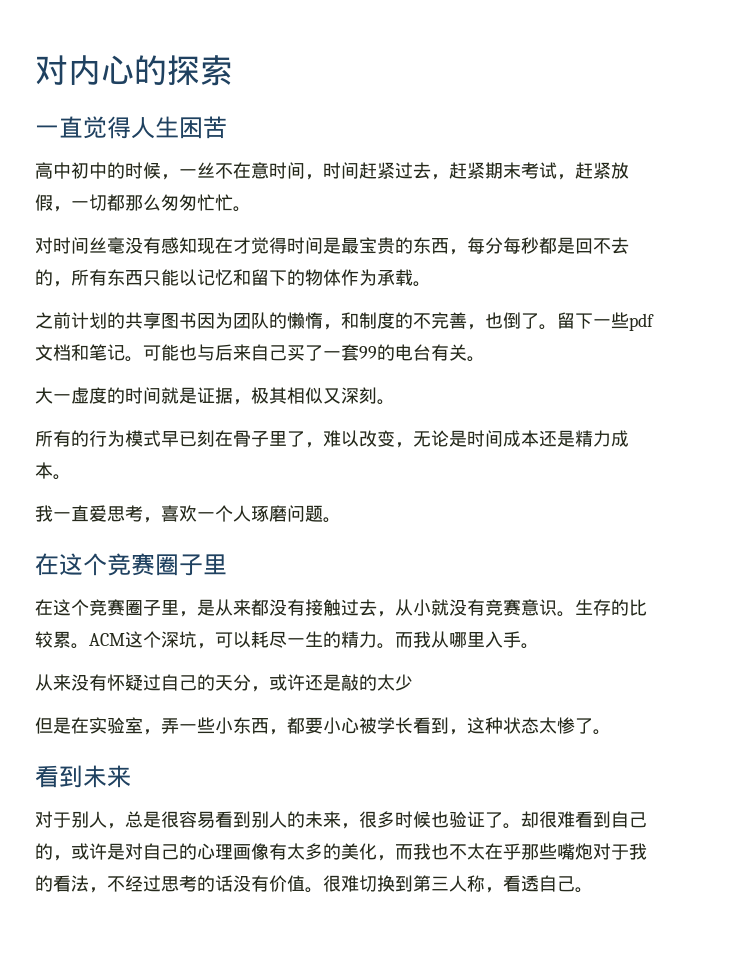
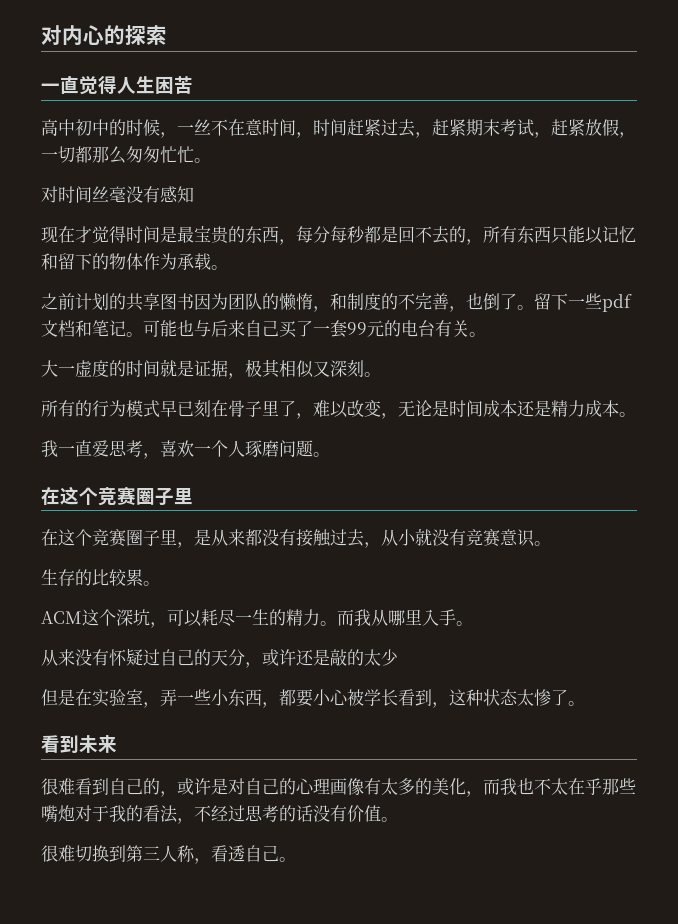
(197, 245) none -> (194, 194) //
(377, 352) none -> [367,320,384,337] 元
(575, 614) none -> (551, 543) //
(89, 646) none -> (160, 583) //
[35,811,539,829] 对于别人，总是很容易看到别人的未来，很多时候也验证了。却 -> (117, 744) none
(323, 890) none -> (398, 819) //

